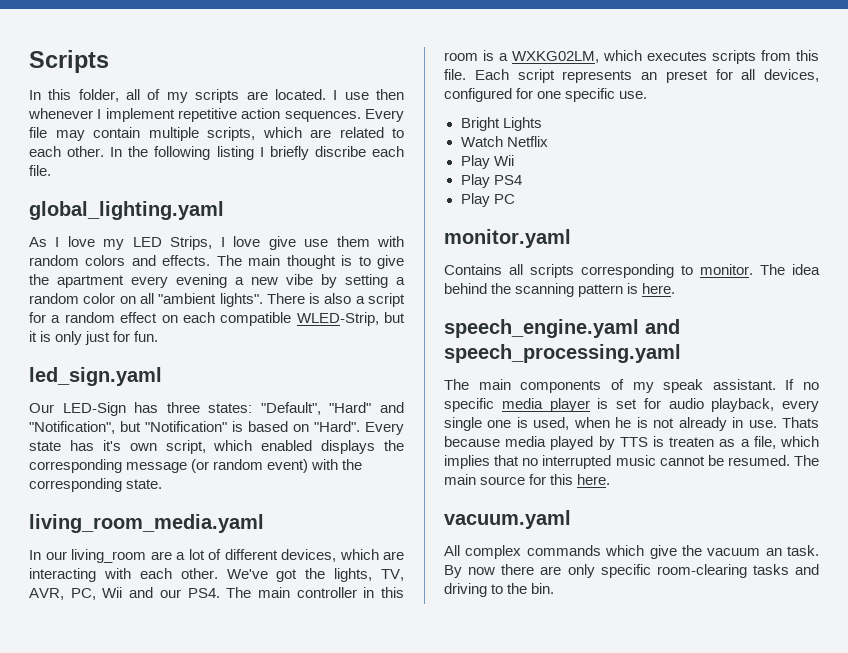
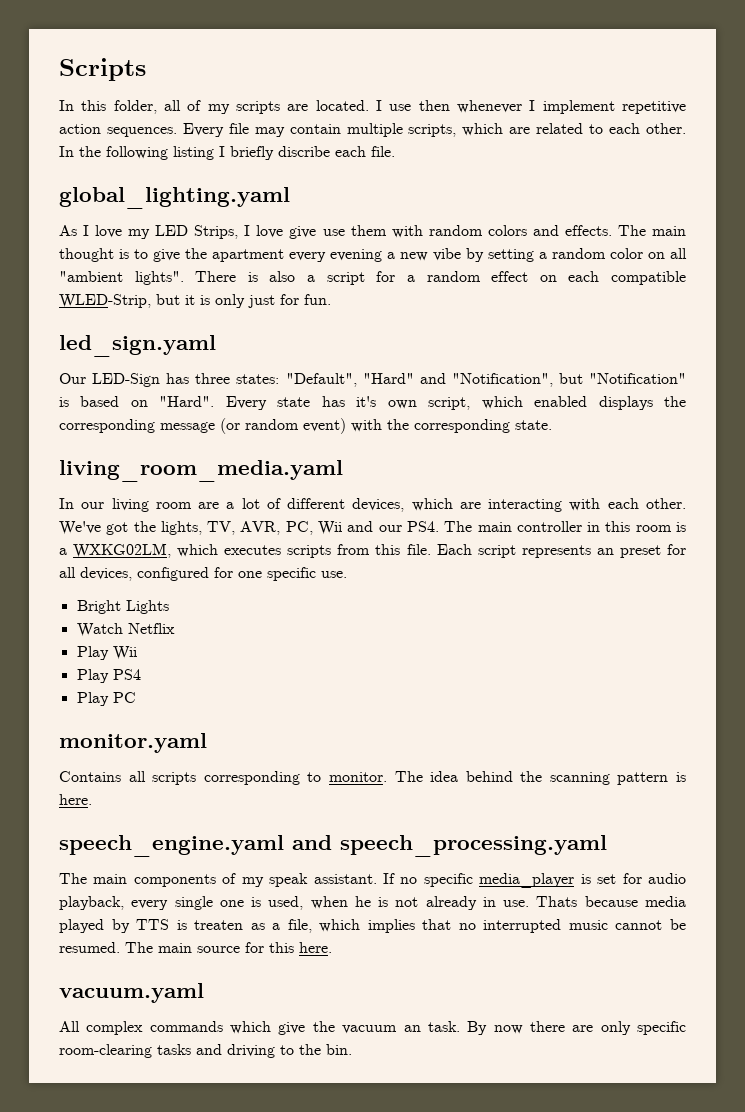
[71,549,146,563] living_room -> [111,498,192,512] living room

